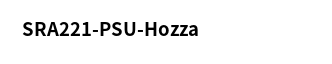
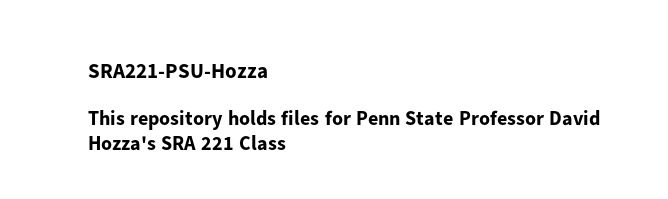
(199, 29) none -> [88,110,601,130] [88,135,287,151] // This repository holds files for Penn State Professor David Hozza's SRA 221 Class

